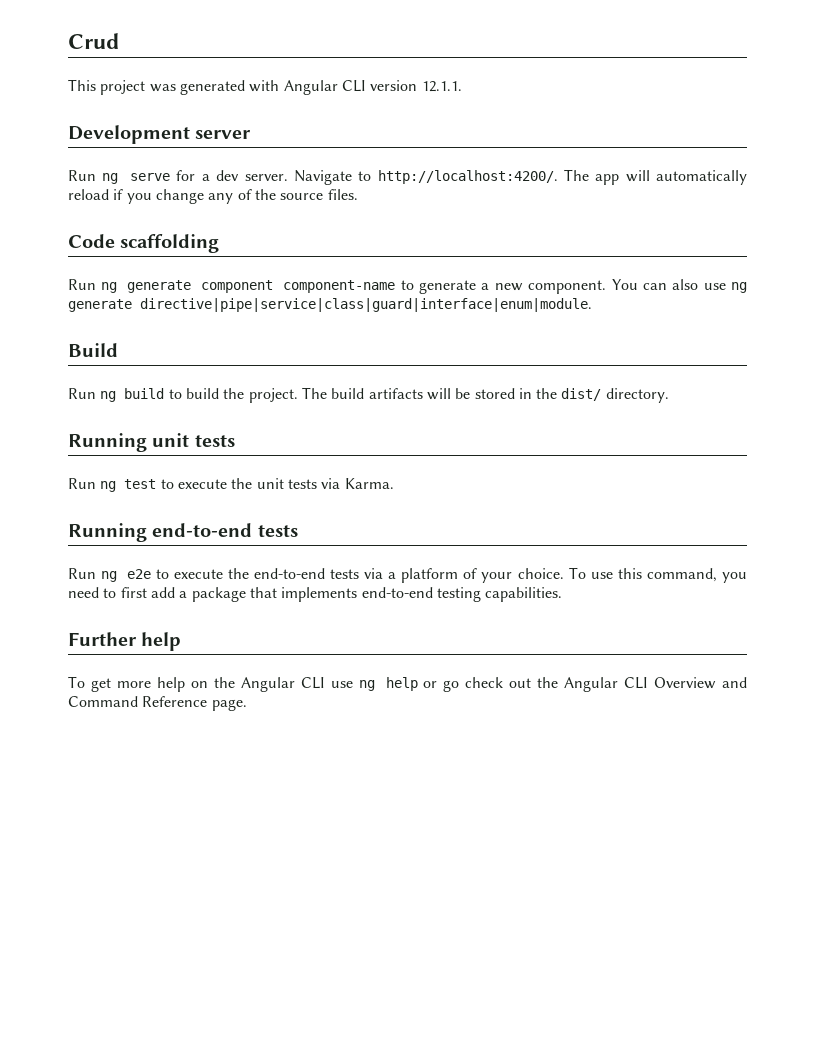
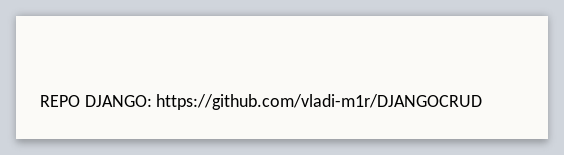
[68,33,119,49] [68,79,462,95] [68,125,252,144] [68,169,748,185] [68,189,358,204] [68,234,220,253] [68,279,748,294] [68,298,592,312] [68,343,118,357] [68,387,669,403] [68,433,235,452] [68,478,394,492] [68,523,298,542] [68,567,747,583] [68,587,563,602] [68,632,182,651] [68,676,748,692] [68,696,247,711] Crud // This project was generated with Angular CLI version 12.1.1. // Development server // Run ng serve for a dev server. Navigate to http://localhost:4200/. The app will automatically reload if you change any of the source files. // Code scaffolding // Run ng generate component component-name to generate a new component. You can also use ng generate directive|pipe|service|class|guard|interface|enum|module. // Build // Run ng build to build the project. The build artifacts will be stored in the dist/ directory. // Running unit tests // Run ng test to execute the unit tests via Karma. // Running end-to-end tests // Run ng e2e to execute the end-to-end tests via a platform of your choice. To use this command, you need to first add a package that implements end-to-end testing capabilities. // Further help // To get more help on the Angular CLI use ng help or go check out the Angular CLI Overview and Command Reference page. -> [40,94,483,110] REPO DJANGO: https://github.com/vladi-m1r/DJANGOCRUD

